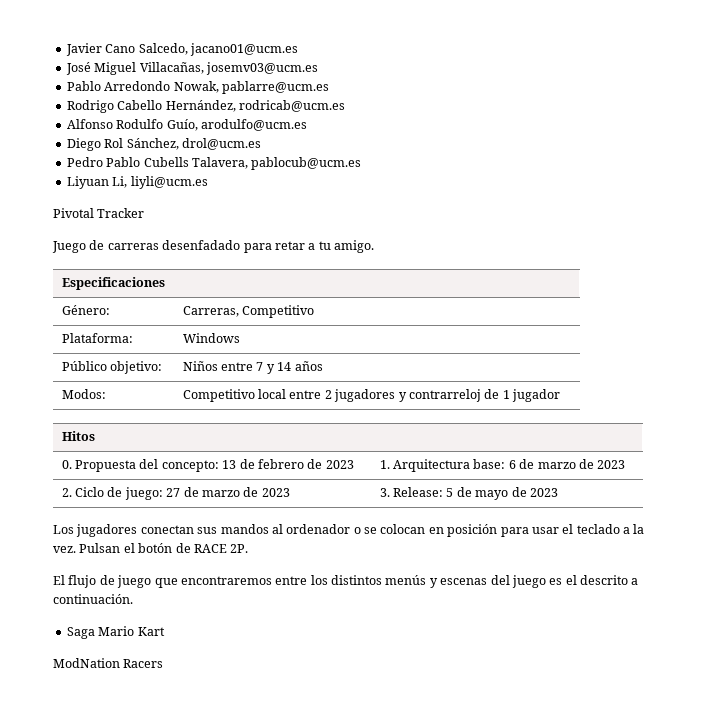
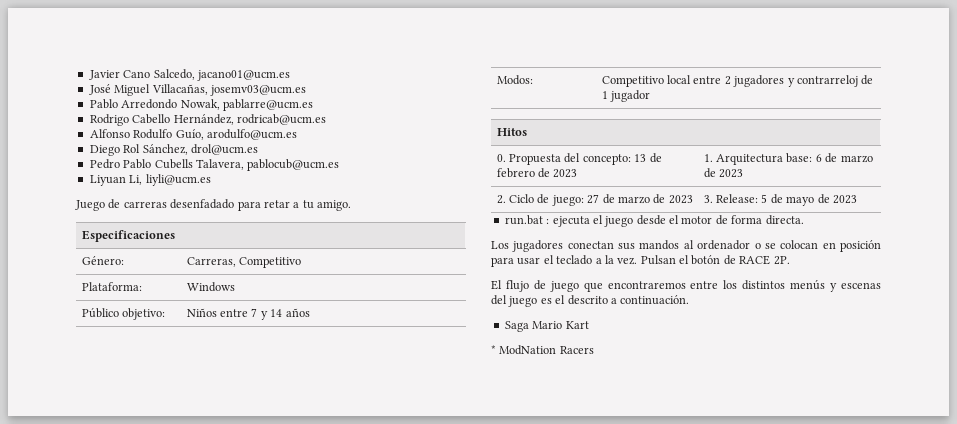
[53,208,145,218] // Pivotal Tracker -> (211, 180) none
(558, 492) none -> [504,215,804,227] // run.bat : ejecuta el juego desde el motor de forma directa.
(165, 631) none -> [491,345,496,354] *

